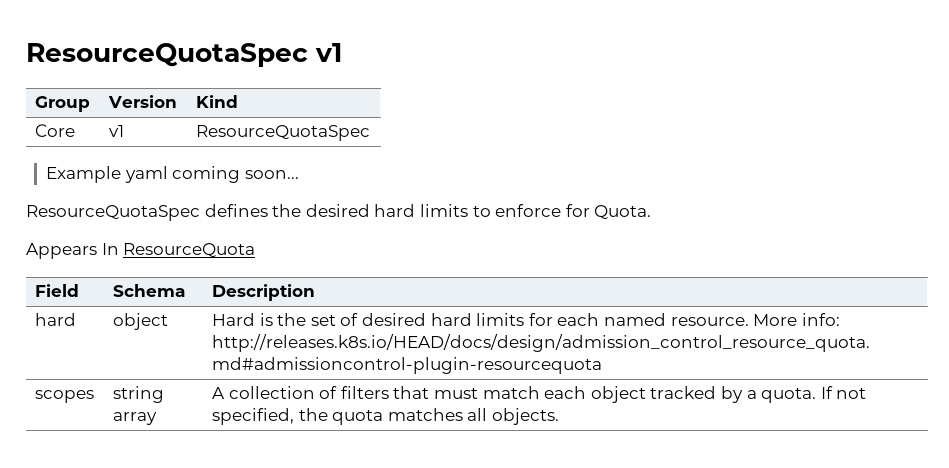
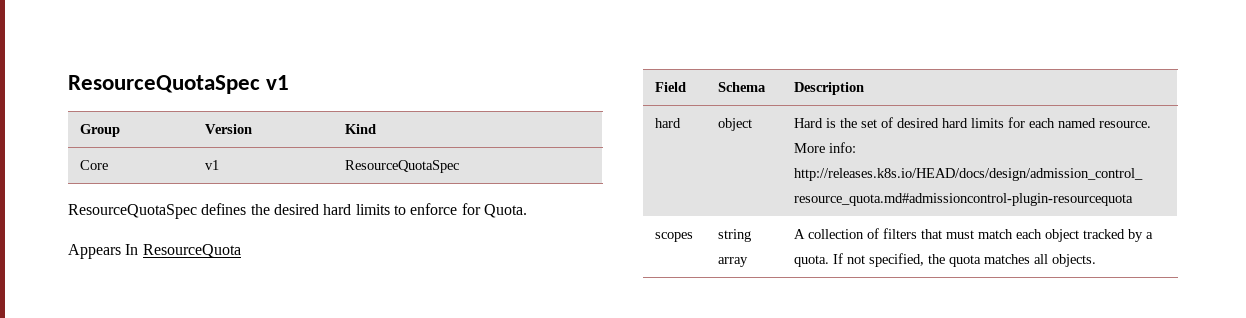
[46,166,299,183] // Example yaml coming soon... -> (460, 166) none

